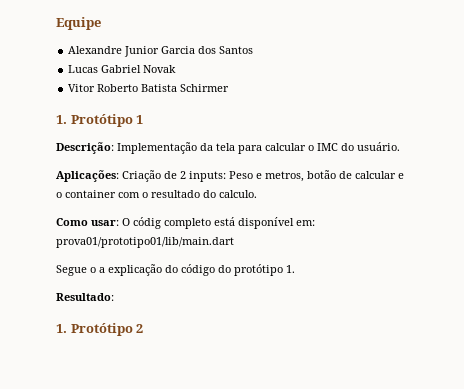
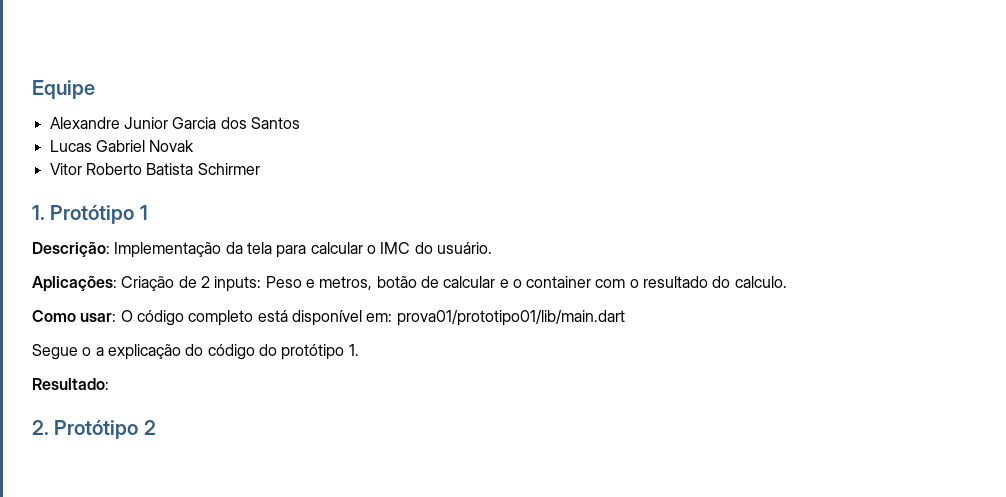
[133,217,161,229] códig -> [136,310,184,326] código
[56,324,67,333] 1. -> [32,420,49,435] 2.

